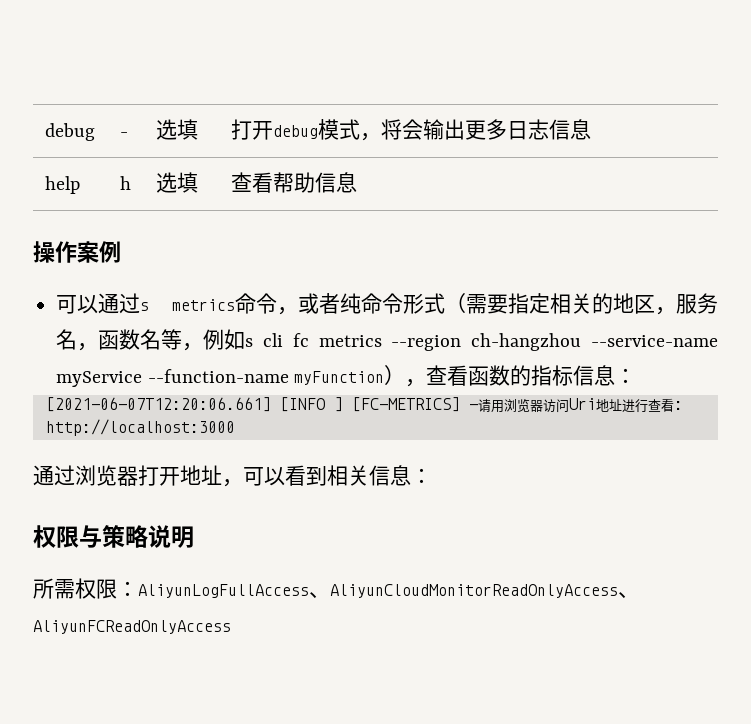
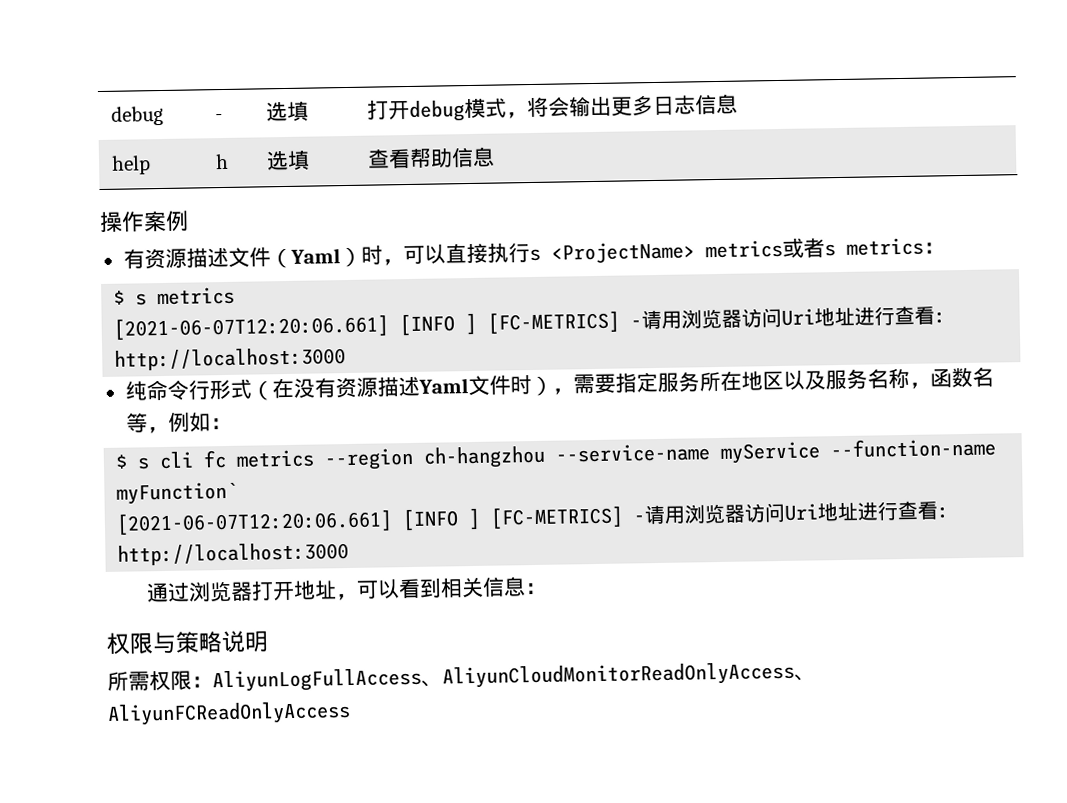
[56,293,718,315] [56,329,78,350] 可以通过s metrics命令，或者纯命令形式（需要指定相关的地区，服务名 -> [122,237,945,270] [113,286,236,306] [113,305,947,341] [114,347,347,371] [124,367,910,401] 有资源描述文件（Yaml）时，可以直接执行s <ProjectName> metrics或者s metrics： // $ s metrics // [2021-06-07T12:20:06.661] [INFO ] [FC-METRICS] -请用浏览器访问Uri地址进行查看: http://localhost:3000 // 纯命令行形式（在没有资源描述Yaml文件时），需要指定服务所在地区以及服务名称
(246, 339) none -> [209,417,232,430] [115,454,129,469] ： // $
[294,365,637,387] myFunction），查看函数的指标信息： -> [116,481,239,505] myFunction`

